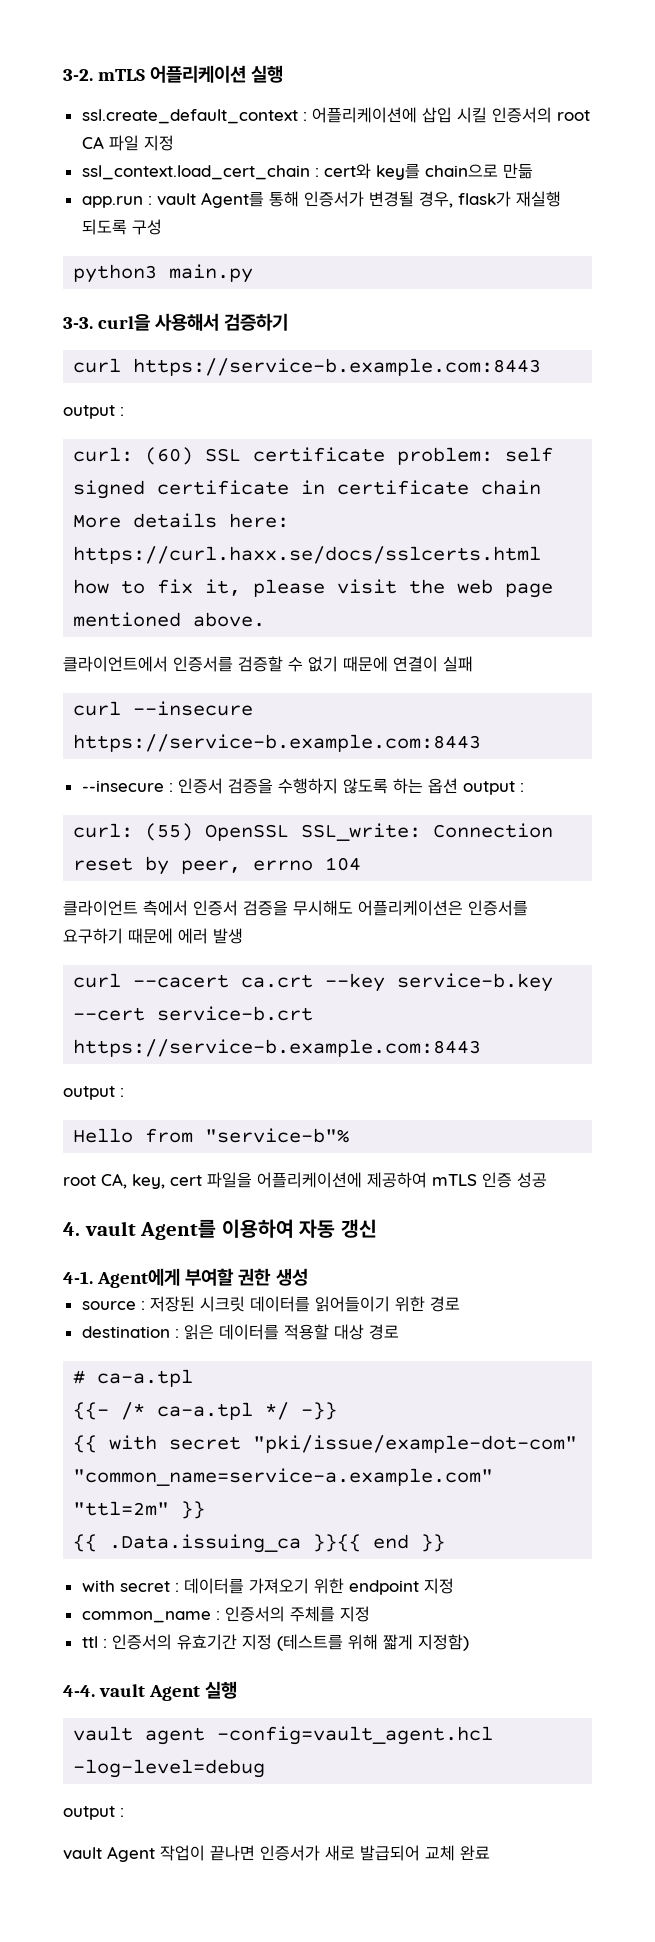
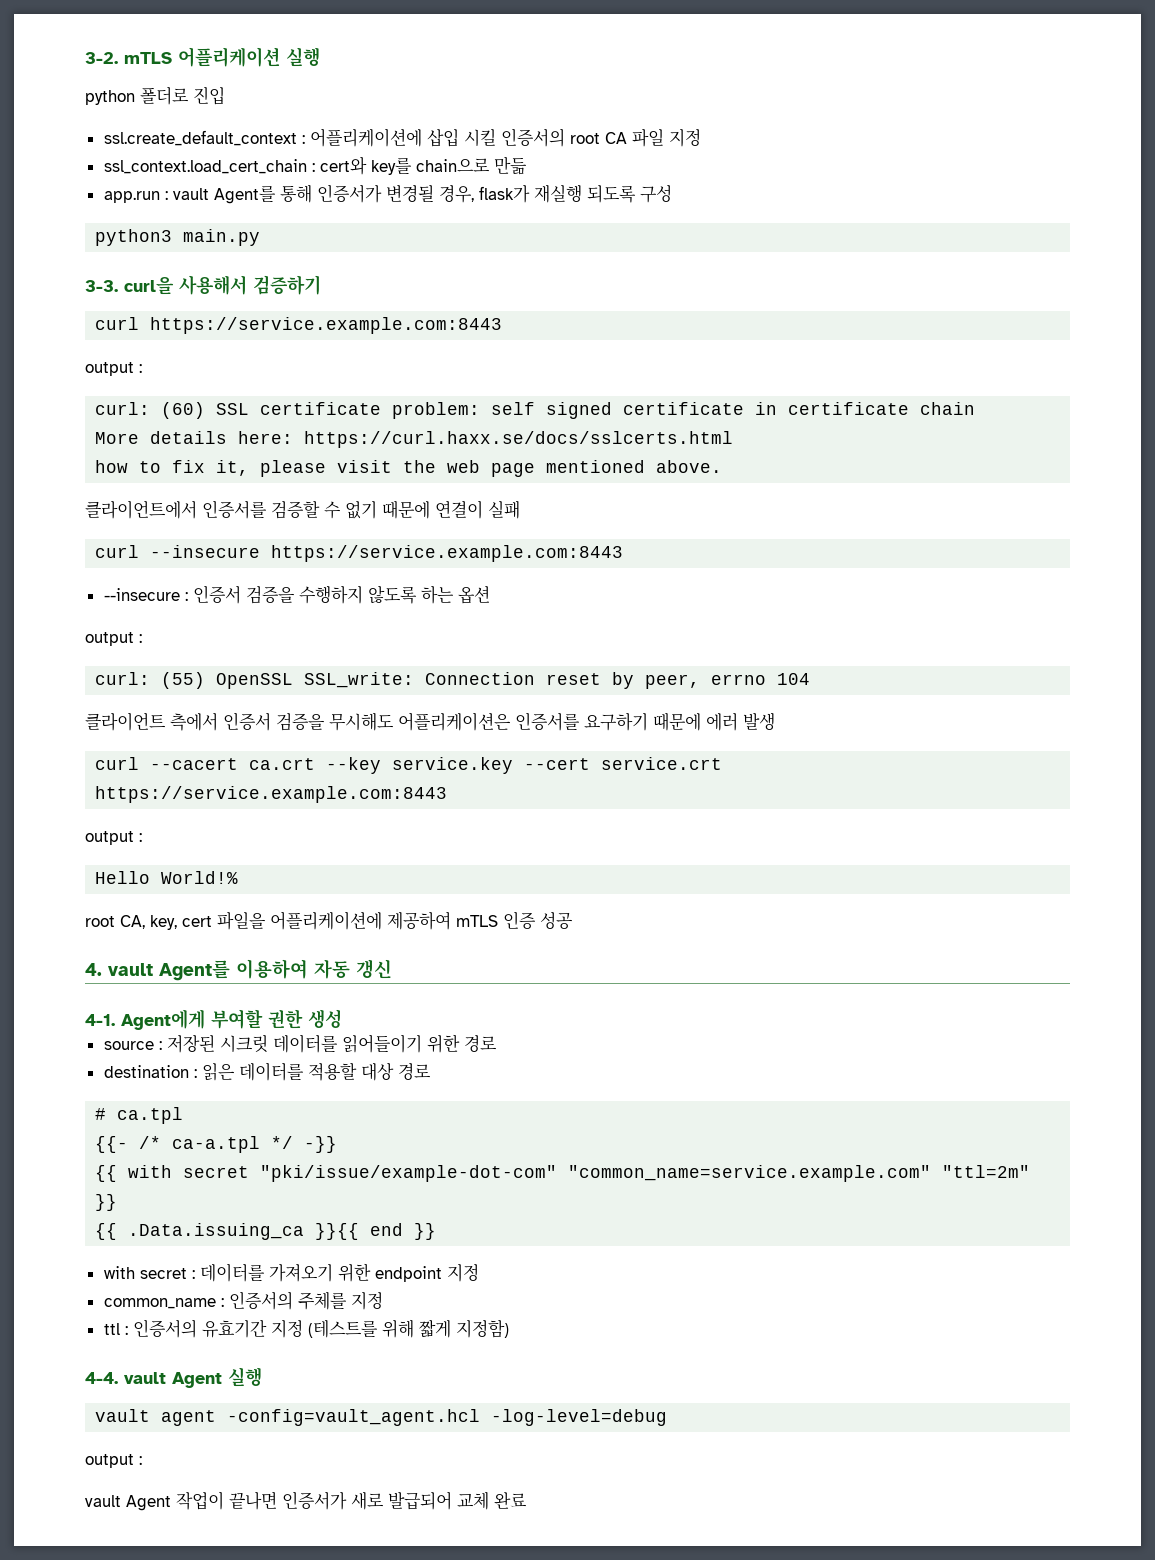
(284, 74) none -> [85,86,225,105] // python 폴더로 진입
[133,358,542,376] https://service-b.example.com:8443 -> [150,317,503,334] https://service.example.com:8443
[73,734,482,752] https://service-b.example.com:8443 -> [271,545,624,562] https://service.example.com:8443
(458, 786) none -> (490, 595) //
[397,973,554,992] [73,1006,314,1021] [73,1039,482,1057] service-b.key --cert service-b.crt https://service-b.example.com:8443 -> [392,757,723,774] [95,786,448,803] service.key --cert service.crt https://service.example.com:8443
[145,1128,350,1143] from "service-b"% -> [161,871,239,884] World!%
[97,1369,194,1387] ca-a.tpl -> [117,1107,184,1124] ca.tpl
[73,1468,494,1486] "common_name=service-a.example.com" -> [568,1165,932,1182] "common_name=service.example.com"

